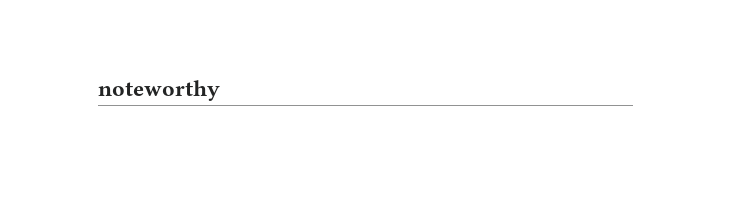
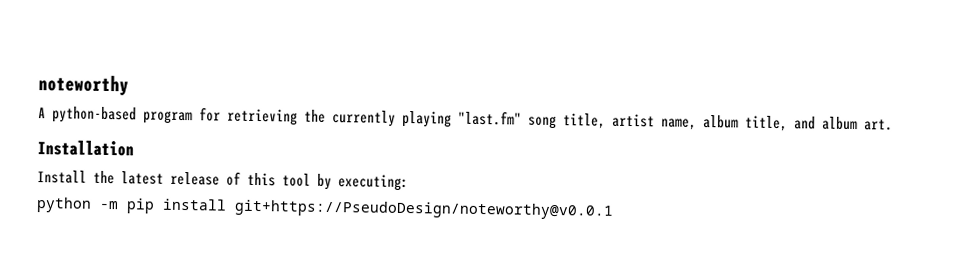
(220, 90) none -> [38,106,893,132] [37,140,134,157] [37,170,409,192] [36,197,614,220] // A python-based program for retrieving the currently playing "last.fm" song title, artist name, album title, and album art. // Installation // Install the latest release of this tool by executing: // python -m pip install git+https://PseudoDesign/noteworthy@v0.0.1

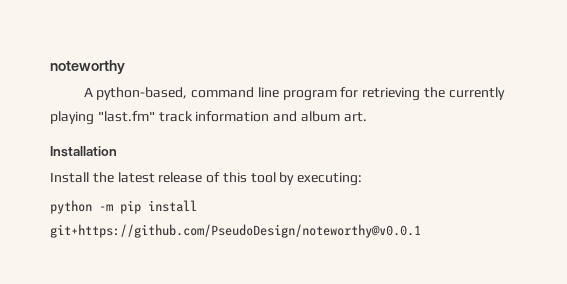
[52,106,137,124] python-based -> [96,87,279,100] python-based, command line
[528,113,788,132] song title, artist name, album title, -> [158,111,270,122] track information
[234,199,614,220] git+https://PseudoDesign/noteworthy@v0.0.1 -> [50,224,421,238] git+https://github.com/PseudoDesign/noteworthy@v0.0.1

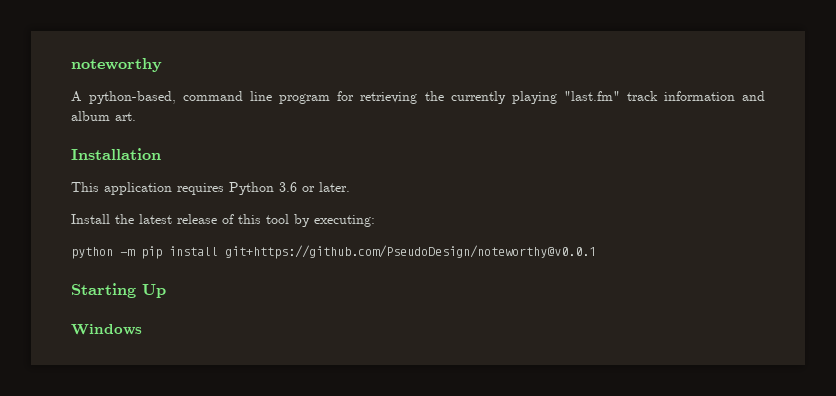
(117, 151) none -> [71,182,350,195] // This application requires Python 3.6 or later.
(421, 231) none -> [71,283,166,298] [71,324,142,335] // Starting Up // Windows

